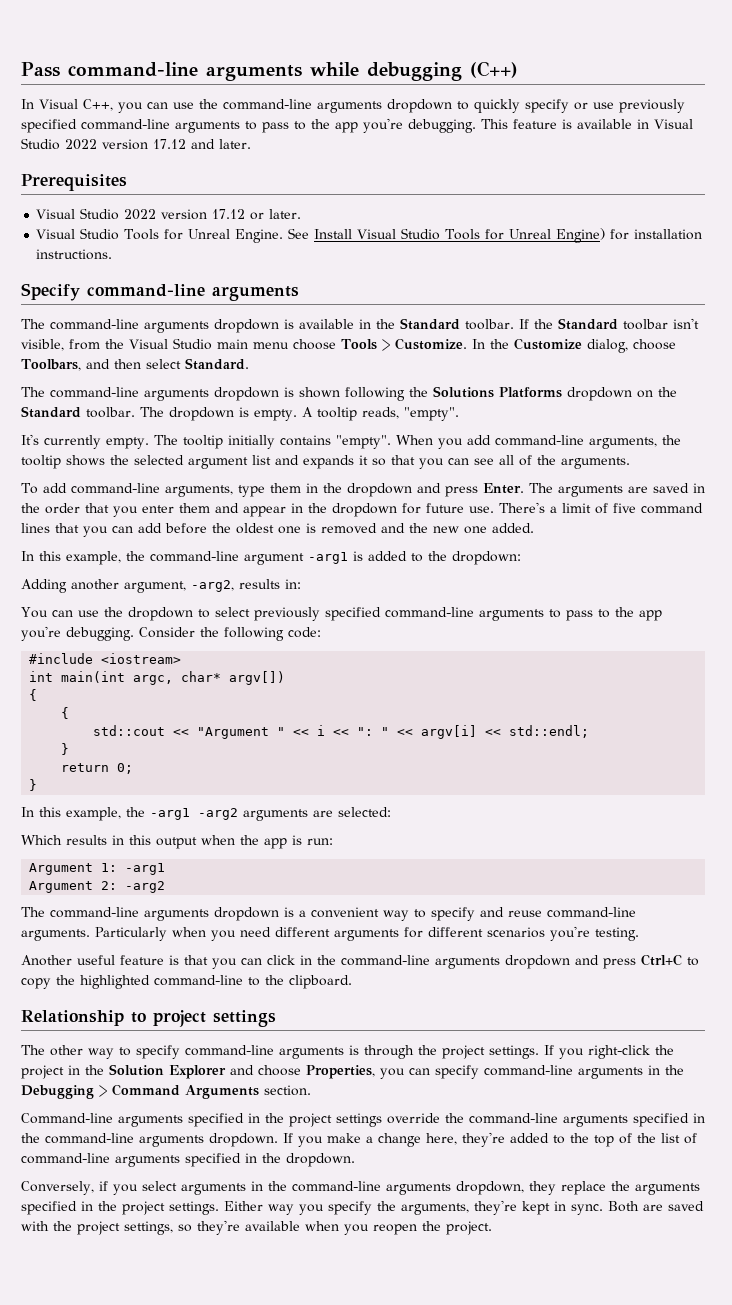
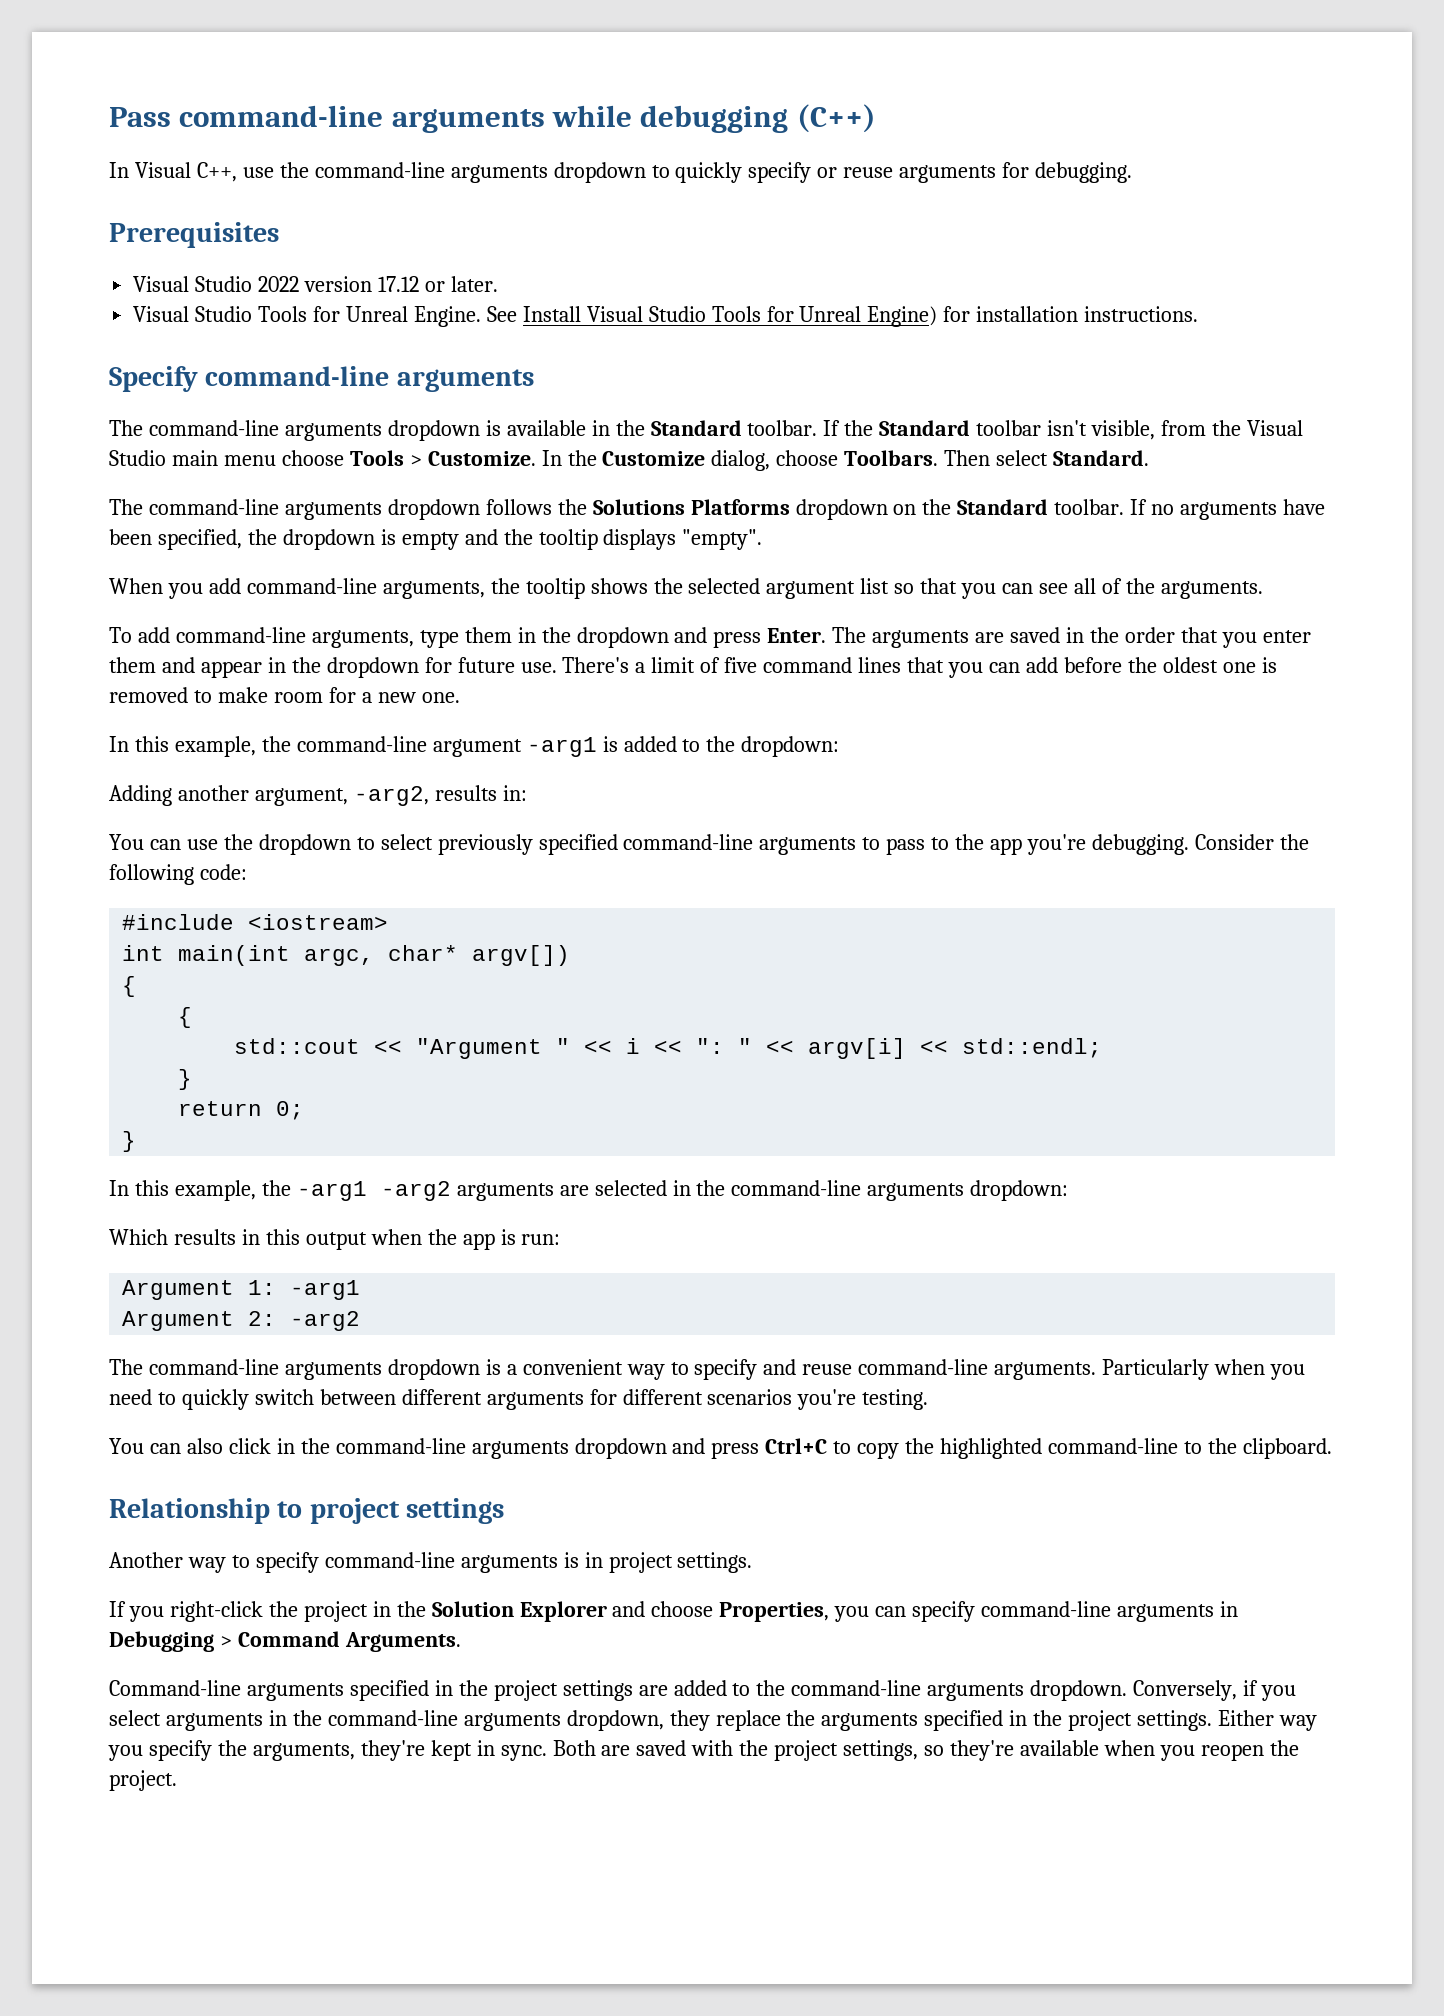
[118,102,168,113] you can -> (237, 172) none
[593,99,685,113] [21,118,693,133] [21,138,251,150] use previously specified command-line arguments to pass to the app you're debugging. This feature is available in Visual Studio 2022 version 17.12 and later. -> [843,162,1133,183] reuse arguments for debugging.
[21,359,141,371] Toolbars, and then -> [844,450,991,466] Toolbars. Then
[284,387,405,401] is shown following -> [485,499,552,515] follows
[140,407,459,421] [21,434,391,449] The dropdown is empty. A tooltip reads, "empty". // It's currently empty. The tooltip initially contains "empty". -> [1130,499,1326,520] [109,529,763,550] If no arguments have been specified, the dropdown is empty and the tooltip displays "empty". //
[275,455,368,469] and expands it -> (890, 586) none
[381,523,534,534] and the new one added. -> [193,687,460,703] to make room for a new one.
[338,807,391,817] selected: -> [594,1180,1069,1201] selected in the command-line arguments dropdown:
(271, 932) none -> [157,1389,396,1410] to quickly switch between
[21,955,262,969] Another useful feature is that you can -> [109,1438,223,1454] You can also
[21,1045,83,1056] The other -> [109,1552,183,1568] Another
[364,1045,539,1059] through the project settings. -> [584,1552,753,1573] in project settings. //
[665,1065,684,1075] the -> (1238, 1609) none
[185,1085,311,1099] Arguments section. -> [344,1632,461,1652] Arguments.
[387,1113,705,1127] [21,1132,697,1147] [21,1153,355,1167] override the command-line arguments specified in the command-line arguments dropdown. If you make a change here, they're added to the top of the list of command-line arguments specified in the dropdown. // -> [638,1680,1128,1701] are added to the command-line arguments dropdown.

